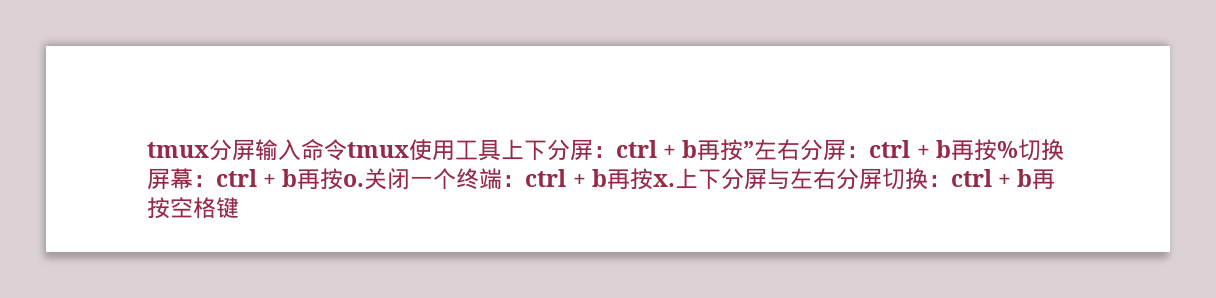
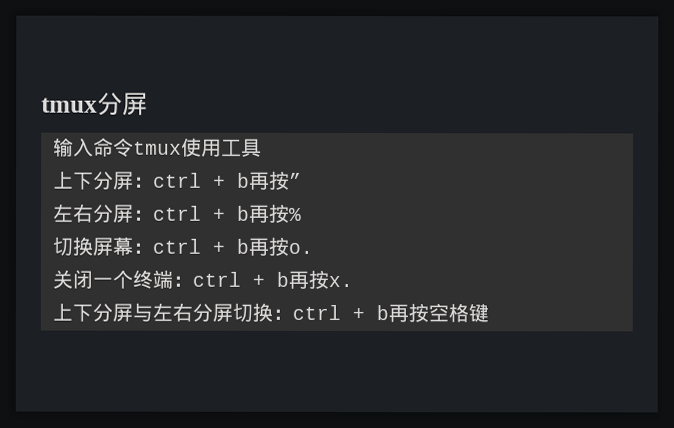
(255, 150) none -> (148, 104) //
(501, 150) none -> (262, 147) //
(755, 149) none -> (302, 180) //
(1018, 149) none -> (302, 214) //
(365, 180) none -> (313, 248) //
(675, 180) none -> (353, 281) //

